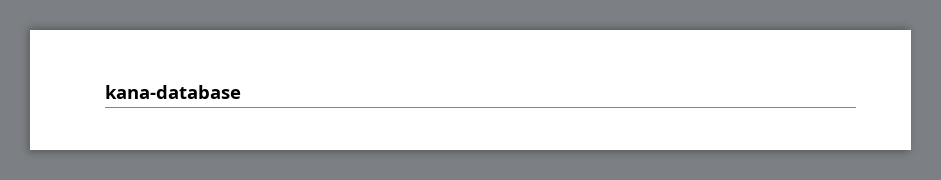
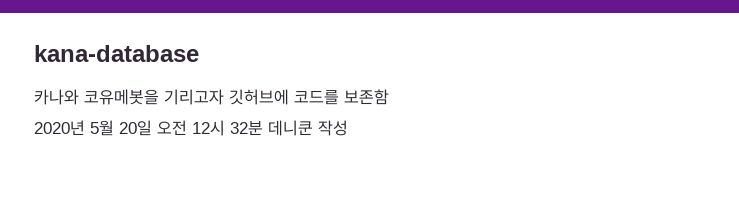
(241, 92) none -> [34,89,389,105] [34,120,348,136] // 카나와 코유메봇을 기리고자 깃허브에 코드를 보존함 // 2020년 5월 20일 오전 12시 32분 데니쿤 작성

